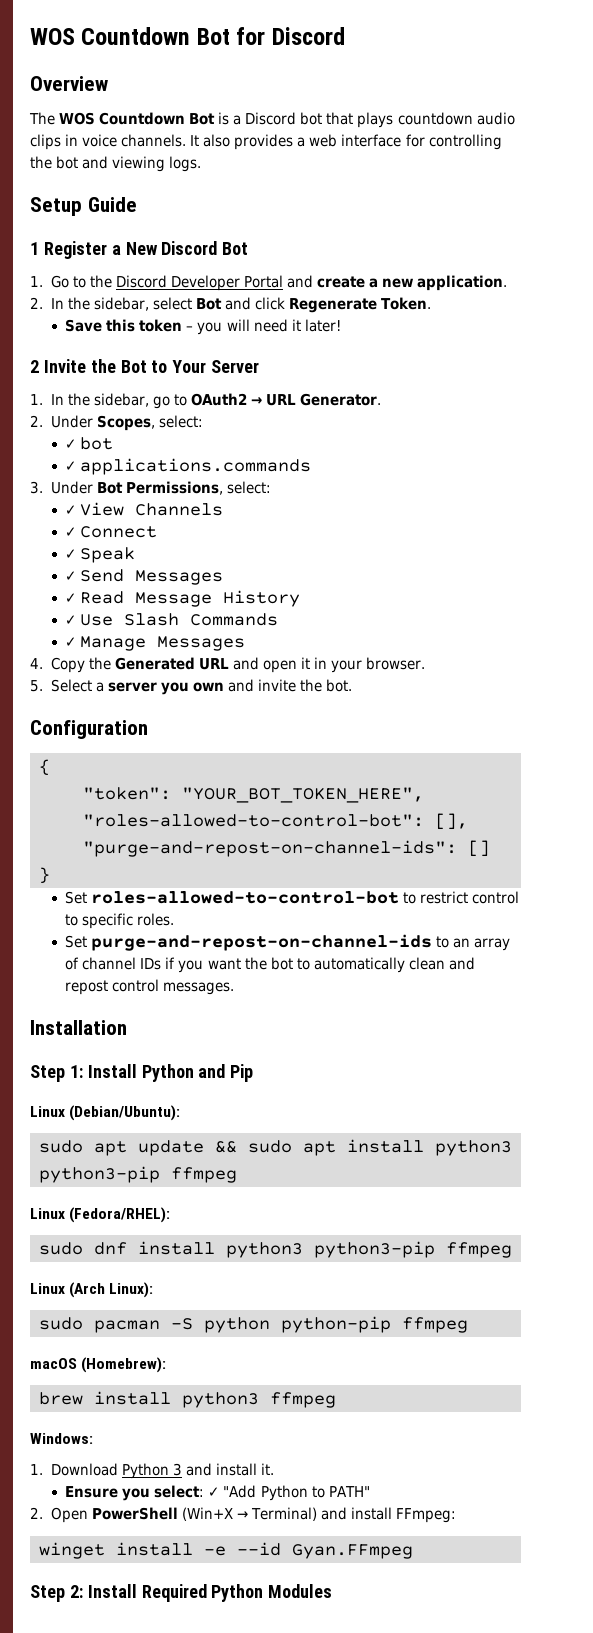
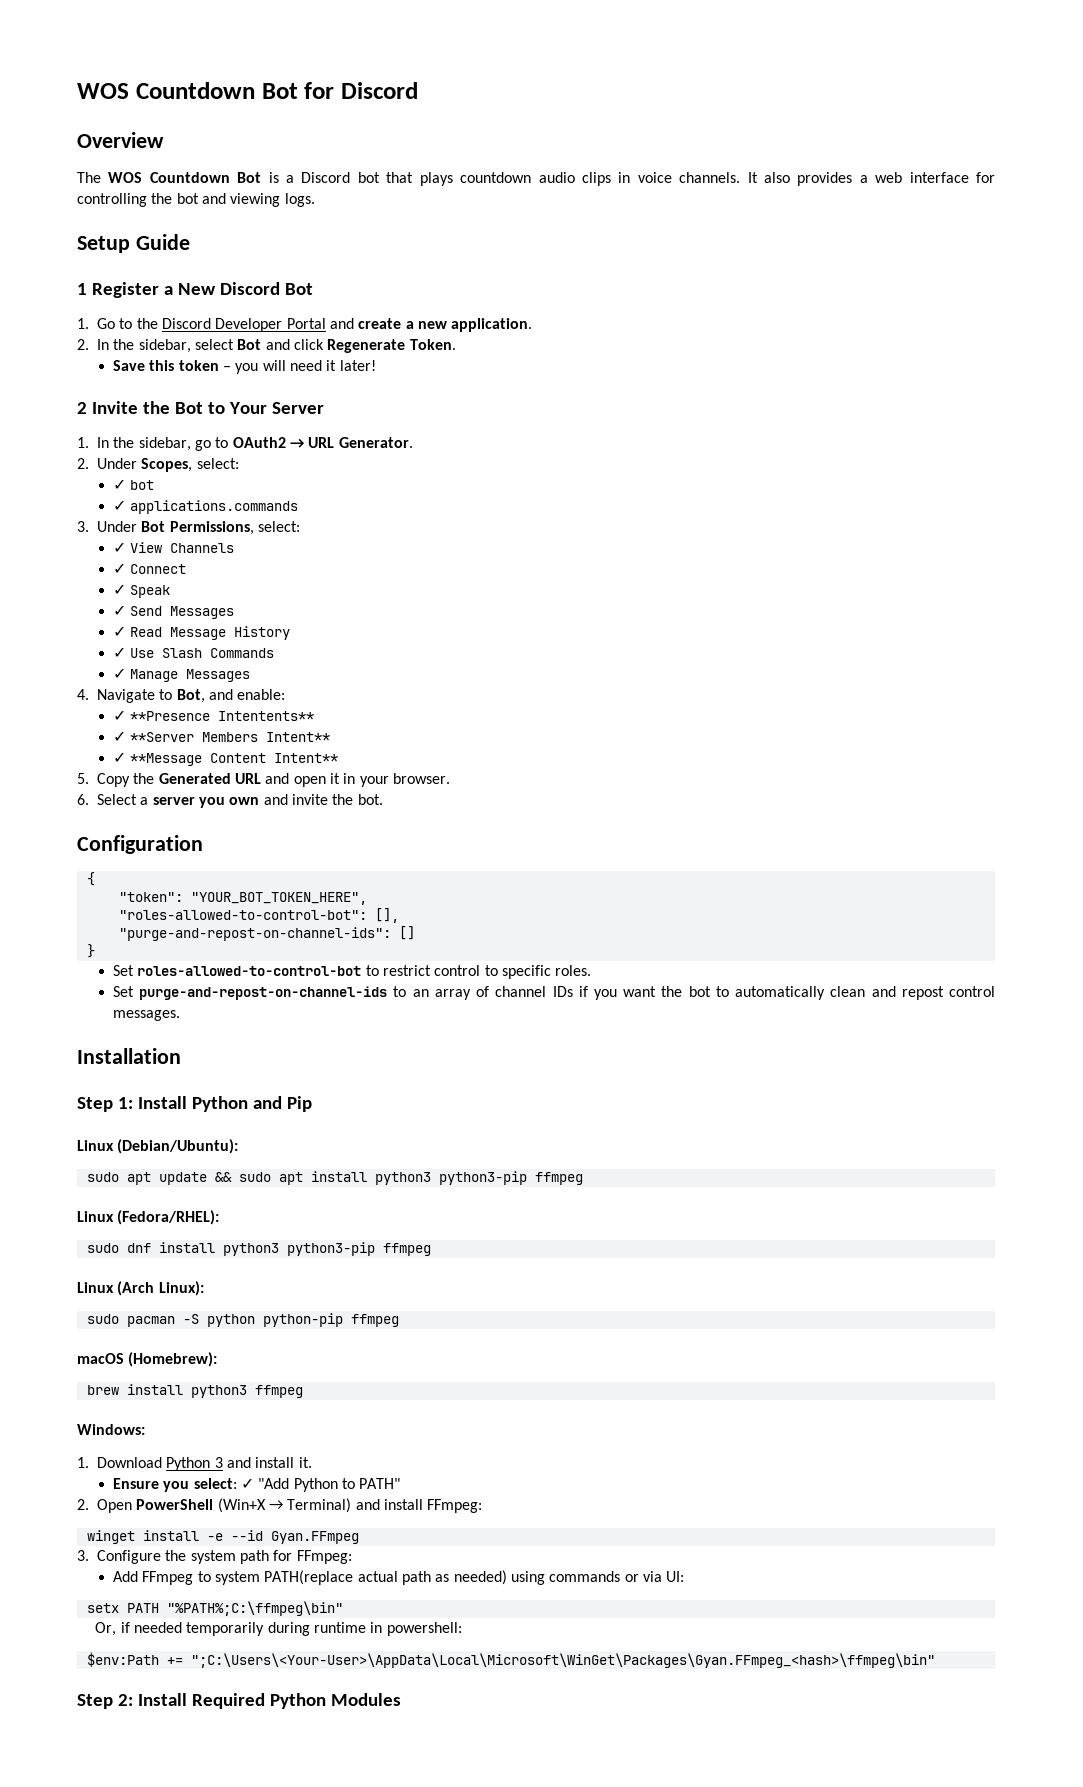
(43, 663) none -> [97,689,286,703] [113,710,315,721] [113,731,331,742] [113,752,339,766] [77,773,89,784] Navigate to Bot, and enable: // ✓ **Presence Intentents** // ✓ **Server Members Intent** // ✓ **Message Content Intent** // 5.
[30,680,43,692] 5. -> [77,794,89,805] 6.
(413, 1551) none -> [77,1550,352,1564] [113,1570,685,1585] [86,1601,343,1616] [95,1622,462,1636] [86,1652,935,1668] // 3. Configure the system path for FFmpeg: // Add FFmpeg to system PATH(replace actual path as needed) using commands or via UI: // setx PATH "%PATH%;C:\ffmpeg\bin" // Or, if needed temporarily during runtime in powershell: // $env:Path += ";C:\Users\<Your-User>\AppData\Local\Microsoft\WinGet\Packages\Gyan.FFmpeg_<hash>\ffmpeg\bin"

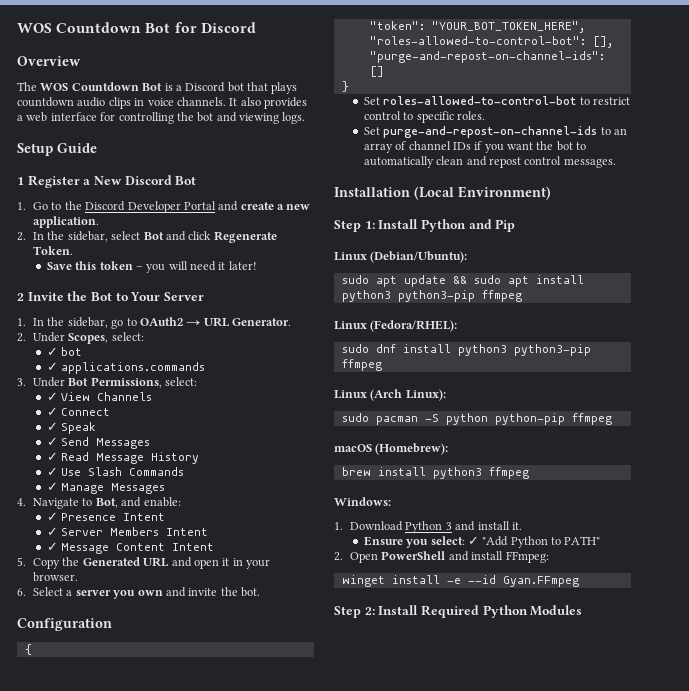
[130,711,315,721] [113,731,331,742] [113,752,339,766] **Presence Intentents** // ✓ **Server Members Intent** // ✓ **Message Content Intent** -> [61,513,166,521] [46,527,209,536] [46,542,215,554] Presence Intent // ✓ Server Members Intent // ✓ Message Content Intent
(181, 1056) none -> [414,186,551,200] (Local Environment)
[217,1498,352,1513] (Win+X → Terminal) -> (446, 555) none
[77,1550,352,1564] [113,1570,685,1585] [86,1601,343,1616] [95,1622,462,1636] [86,1652,935,1668] // 3. Configure the system path for FFmpeg: // Add FFmpeg to system PATH(replace actual path as needed) using commands or via UI: // setx PATH "%PATH%;C:\ffmpeg\bin" // Or, if needed temporarily during runtime in powershell: // $env:Path += ";C:\Users\<Your-User>\AppData\Local\Microsoft\WinGet\Packages\Gyan.FFmpeg_<hash>\ffmpeg\bin" -> (579, 581) none

